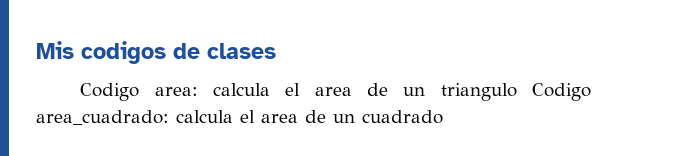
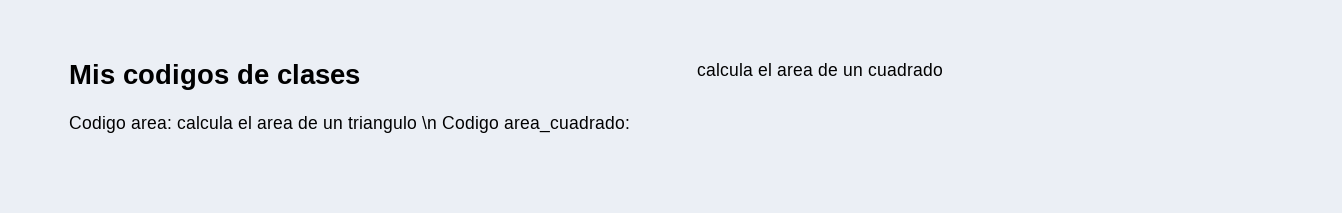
(517, 92) none -> [422,116,437,129] \n

